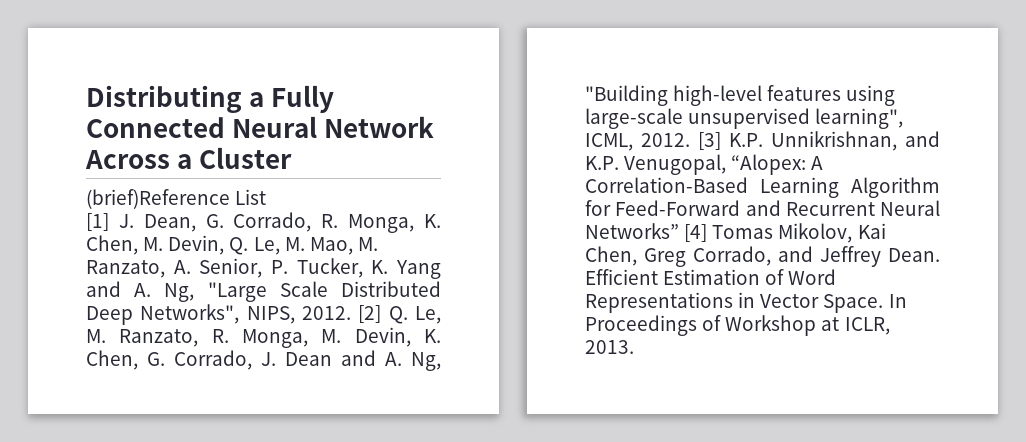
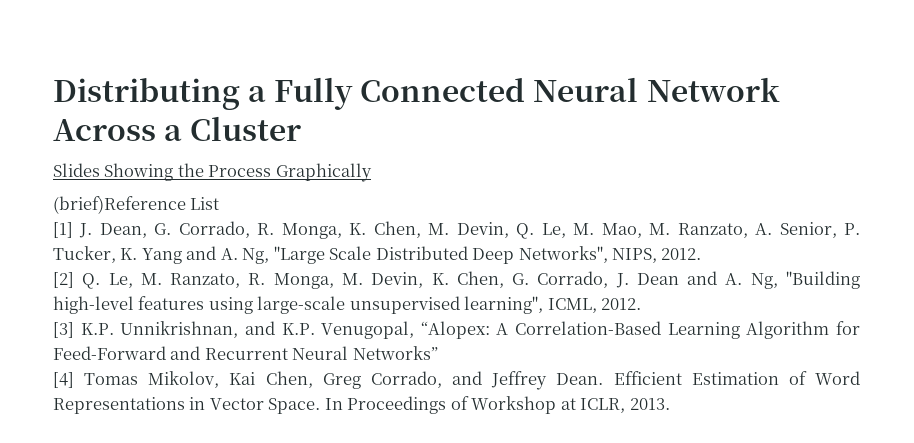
(293, 158) none -> [53,163,372,182] // Slides Showing the Process Graphically
(351, 313) none -> (702, 254) //
(690, 140) none -> (642, 304) //
(679, 231) none -> (438, 353) //

